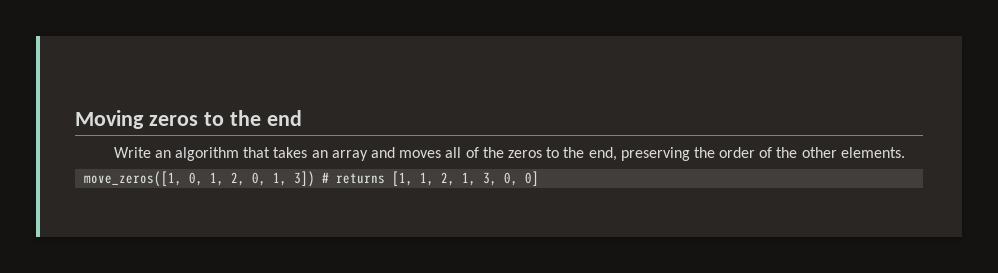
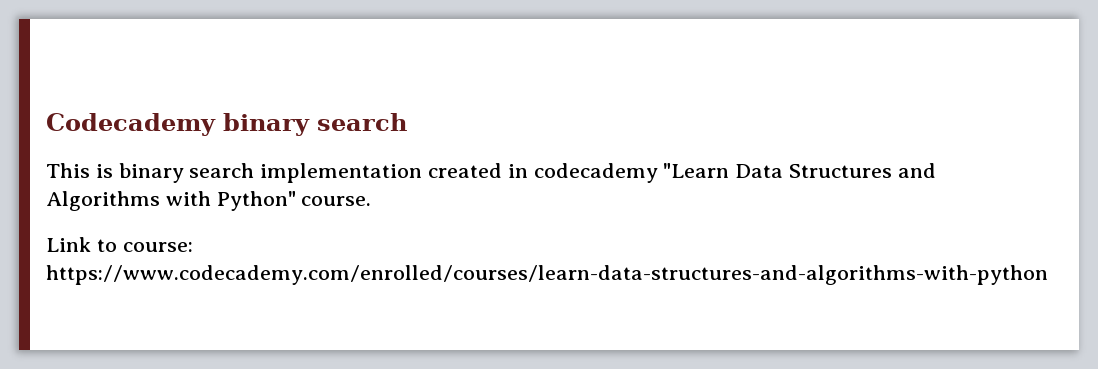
[75,110,302,129] [113,147,905,161] [84,171,540,187] Moving zeros to the end // Write an algorithm that takes an array and moves all of the zeros to the end, preserving the order of the other elements. // move_zeros([1, 0, 1, 2, 0, 1, 3]) # returns [1, 1, 2, 1, 3, 0, 0] -> [46,113,407,136] [46,163,936,183] [46,191,372,211] [46,237,193,252] [46,265,1048,285] Codecademy binary search // This is binary search implementation created in codecademy "Learn Data Structures and Algorithms with Python" course. // Link to course: https://www.codecademy.com/enrolled/courses/learn-data-structures-and-algorithms-with-python

